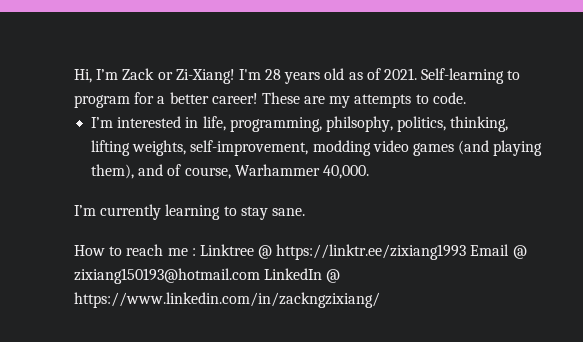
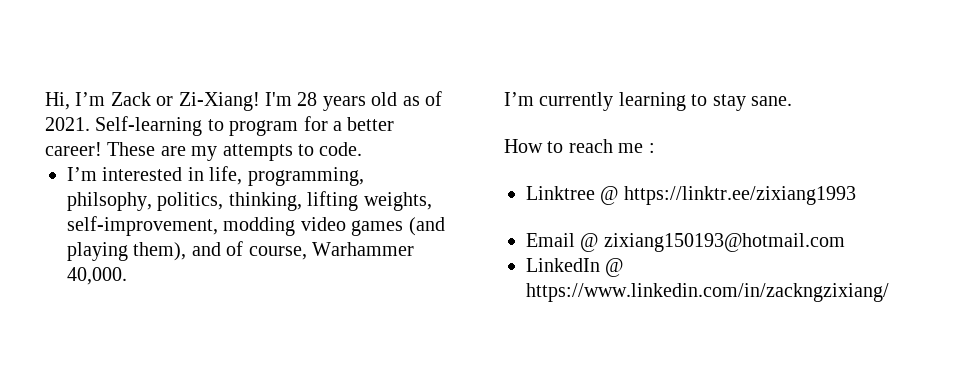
(196, 252) none -> (655, 148) //
(467, 252) none -> (856, 195) //
(260, 276) none -> (845, 242) //

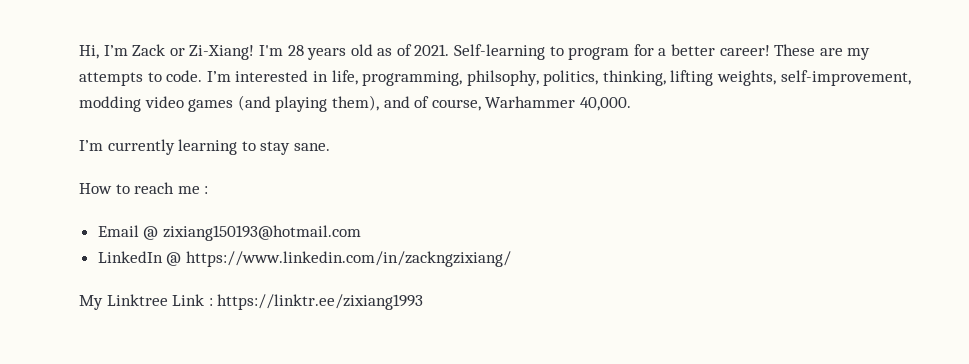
(363, 149) // -> (203, 76) none
[526,186,856,205] // Linktree @ https://linktr.ee/zixiang1993 -> (209, 190) none
(889, 292) none -> [79,294,424,310] // My Linktree Link : https://linktr.ee/zixiang1993

